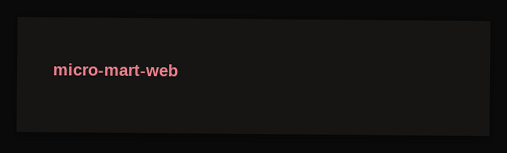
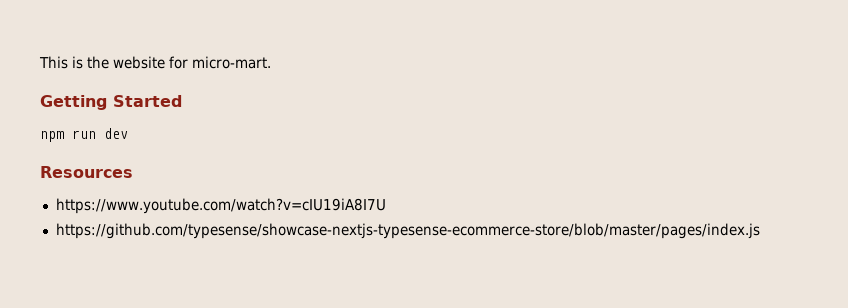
[53,63,179,77] micro-mart-web -> [39,56,271,69] [40,95,182,110] [40,128,128,142] [40,166,133,178] [55,198,386,214] [55,223,760,239] This is the website for micro-mart. // Getting Started // npm run dev // Resources // https://www.youtube.com/watch?v=cIU19iA8I7U // https://github.com/typesense/showcase-nextjs-typesense-ecommerce-store/blob/master/pages/index.js

